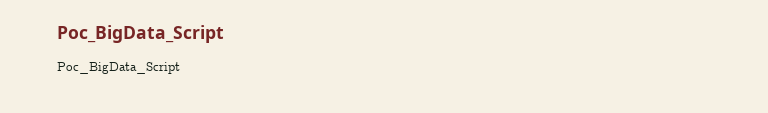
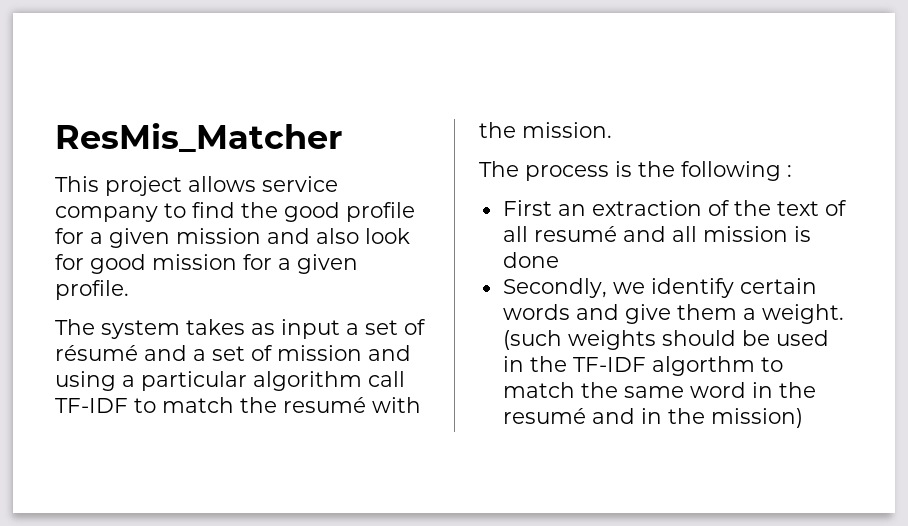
[57,25,224,43] [57,62,180,74] Poc_BigData_Script // Poc_BigData_Script -> [55,123,342,153] [55,176,338,196] [55,202,415,222] [55,228,410,248] [55,254,358,274] [55,280,129,300] [55,319,426,339] [55,345,411,361] [55,371,405,391] [55,397,421,413] [479,122,612,138] [479,161,792,181] [502,200,847,216] [502,226,811,242] [502,252,559,268] [502,278,817,298] [502,304,844,324] [502,330,829,350] [502,356,783,376] [502,382,816,398] [502,408,803,428] ResMis_Matcher // This project allows service company to find the good profile for a given mission and also look for good mission for a given profile. // The system takes as input a set of résumé and a set of mission and using a particular algorithm call TF-IDF to match the resumé with the mission. // The process is the following : // First an extraction of the text of all resumé and all mission is done // Secondly, we identify certain words and give them a weight. (such weights should be used in the TF-IDF algorthm to match the same word in the resumé and in the mission)

